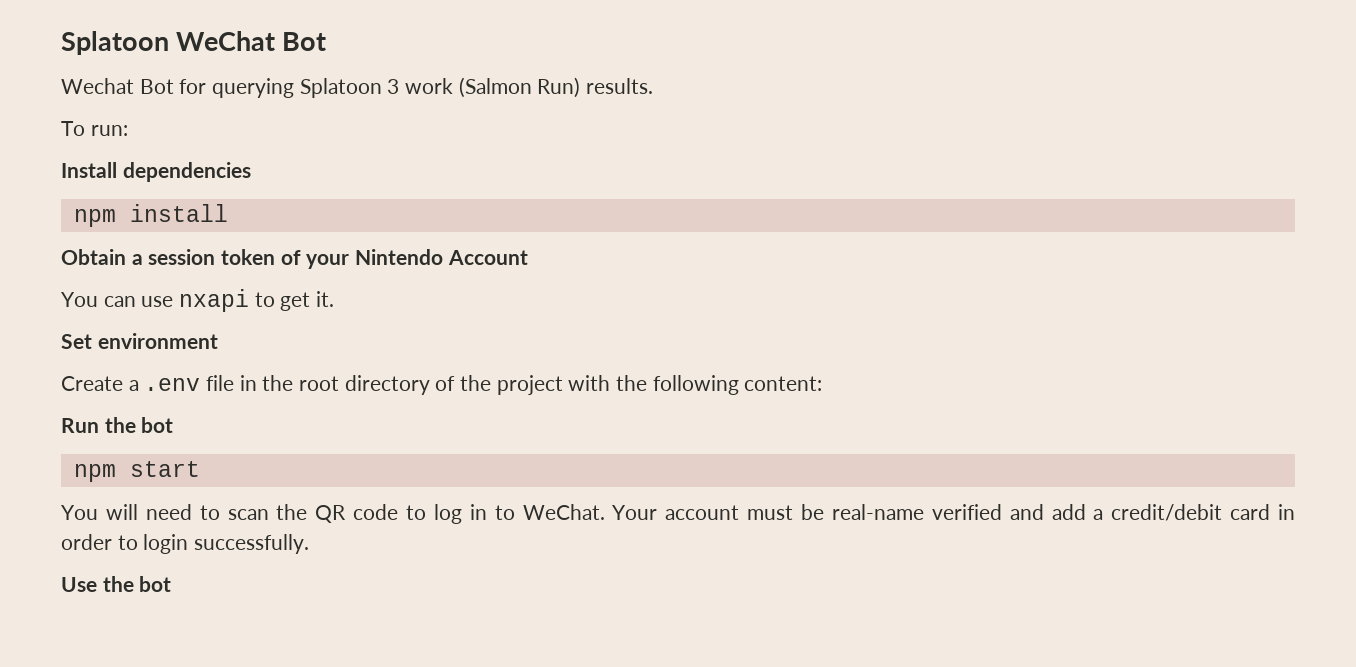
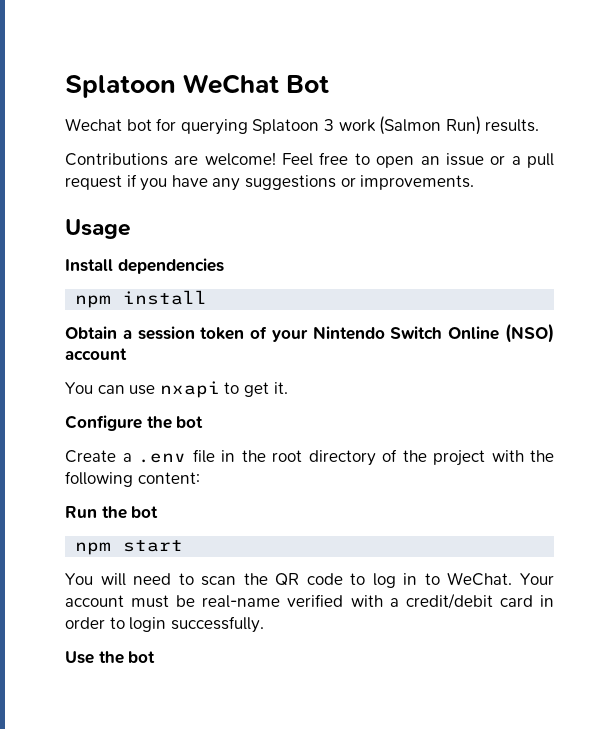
[139,79,174,94] Bot -> [126,119,152,131] bot
[61,121,128,136] To run: -> [65,152,555,168] [65,174,475,191] [65,219,131,239] Contributions are welcome! Feel free to open an issue or a pull request if you have any suggestions or improvements. // Usage
[447,250,528,265] Account -> [390,323,554,343] [65,348,127,360] Switch Online (NSO) account
[61,333,218,349] Set environment -> [65,415,204,431] Configure the bot
[1009,504,1086,520] and add -> [350,595,383,607] with

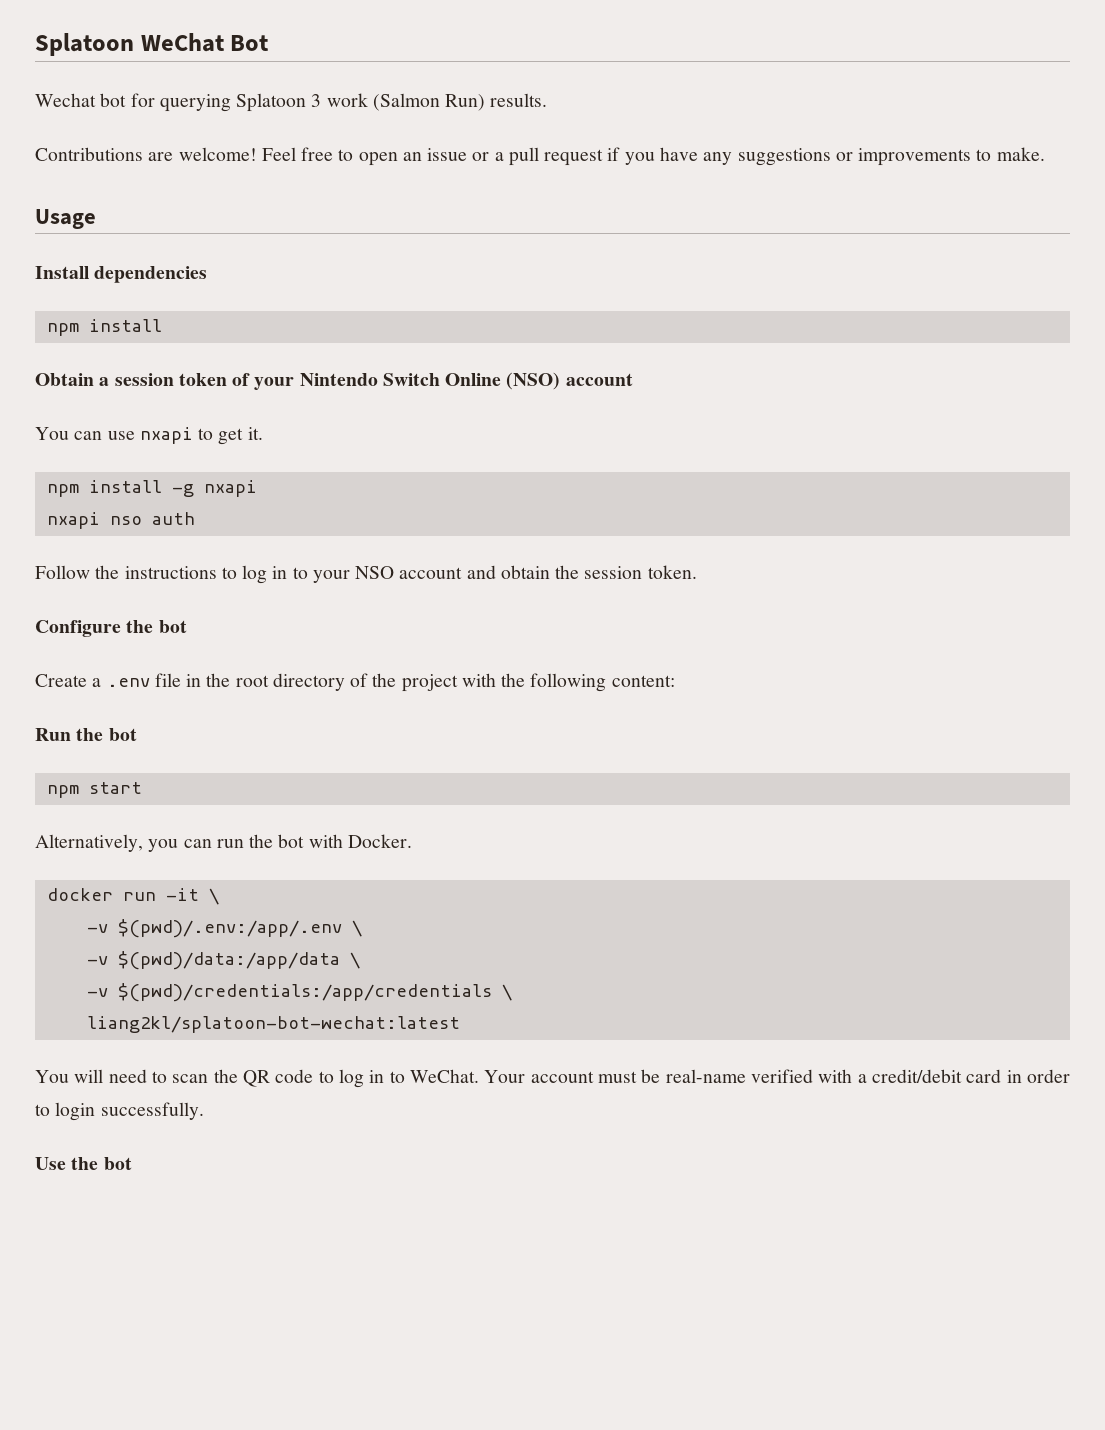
[360,175,475,190] improvements. -> [858,147,1045,166] improvements to make.
(288, 388) none -> [46,480,257,497] [46,512,195,529] [35,565,697,584] // npm install -g nxapi // nxapi nso auth // Follow the instructions to log in to your NSO account and obtain the session token.
(184, 546) none -> [35,834,412,852] [46,888,219,905] [86,919,362,938] [86,951,360,970] [86,983,512,1002] [86,1016,460,1033] // Alternatively, you can run the bot with Docker. // docker run -it \ // -v $(pwd)/.env:/app/.env \ // -v $(pwd)/data:/app/data \ // -v $(pwd)/credentials:/app/credentials \ // liang2kl/splatoon-bot-wechat:latest

